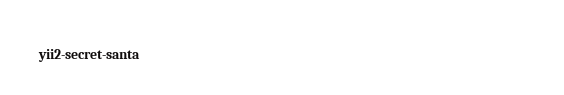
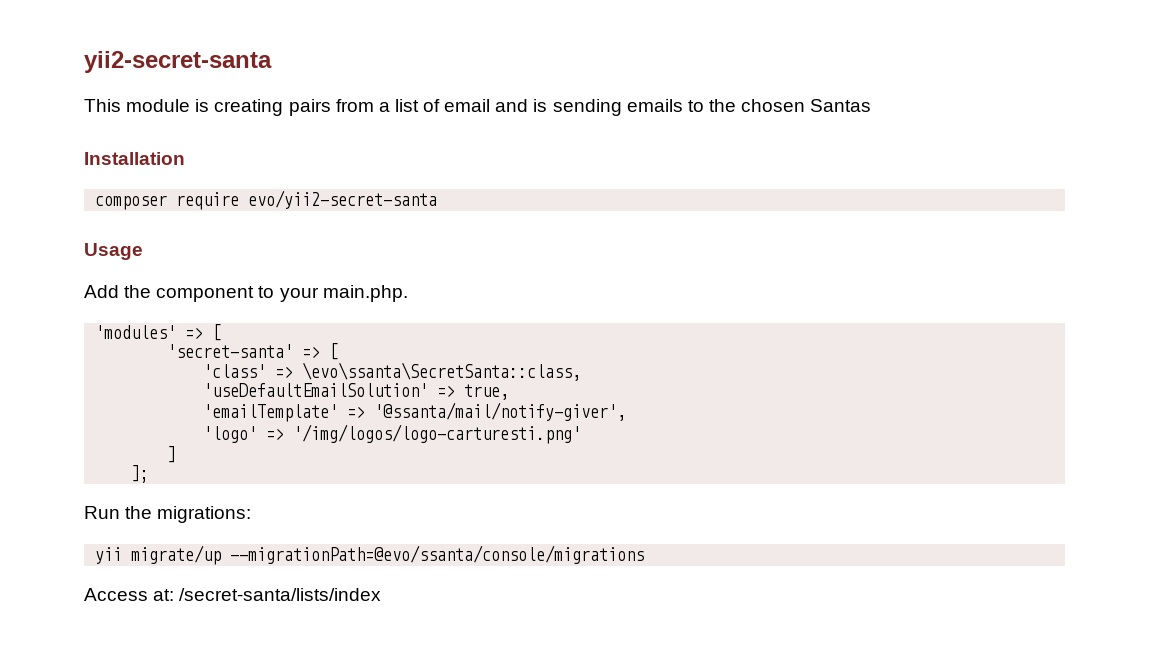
(140, 55) none -> [84,99,872,116] [84,152,185,165] [95,190,438,210] [84,243,143,260] [84,285,408,302] [95,324,222,341] [167,343,339,360] [203,362,582,381] [203,383,510,400] [203,402,627,422] [203,424,582,444] [167,446,177,463] [131,465,150,483] [84,506,252,523] [95,545,645,565] [84,588,382,601] // This module is creating pairs from a list of email and is sending emails to the chosen Santas // Installation // composer require evo/yii2-secret-santa // Usage // Add the component to your main.php. // 'modules' => [ // 'secret-santa' => [ // 'class' => \evo\ssanta\SecretSanta::class, // 'useDefaultEmailSolution' => true, // 'emailTemplate' => '@ssanta/mail/notify-giver', // 'logo' => '/img/logos/logo-carturesti.png' // ] // ]; // Run the migrations: // yii migrate/up --migrationPath=@evo/ssanta/console/migrations // Access at: /secret-santa/lists/index

